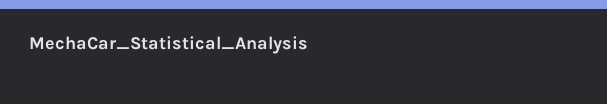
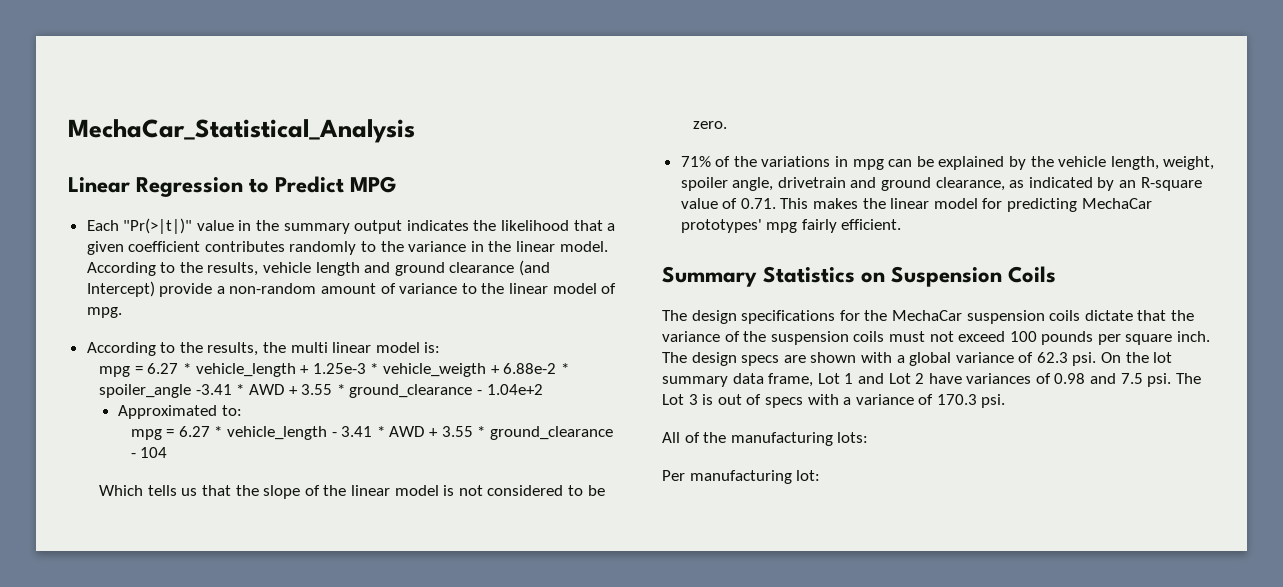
(308, 45) none -> [68,176,398,197] [86,218,616,234] [86,241,608,255] [86,260,551,276] [86,281,617,297] [86,307,122,318] [86,342,441,356] [99,363,569,377] [99,384,543,398] [118,405,242,419] [130,426,613,440] [130,447,168,458] [99,485,605,499] [693,121,728,129] [680,156,1215,170] [680,177,1202,191] [680,198,1152,212] [680,219,902,233] [662,266,1057,287] [662,310,1194,324] [662,331,1211,345] [662,352,1173,366] [662,373,1201,387] [662,394,1006,408] [662,432,869,446] [662,470,821,484] // Linear Regression to Predict MPG // Each "Pr(>|t|)" value in the summary output indicates the likelihood that a given coefficient contributes randomly to the variance in the linear model. According to the results, vehicle length and ground clearance (and Intercept) provide a non-random amount of variance to the linear model of mpg. // According to the results, the multi linear model is: // mpg = 6.27 * vehicle_length + 1.25e-3 * vehicle_weigth + 6.88e-2 * spoiler_angle -3.41 * AWD + 3.55 * ground_clearance - 1.04e+2 // Approximated to: // mpg = 6.27 * vehicle_length - 3.41 * AWD + 3.55 * ground_clearance - 104 // Which tells us that the slope of the linear model is not considered to be zero. // 71% of the variations in mpg can be explained by the vehicle length, weight, spoiler angle, drivetrain and ground clearance, as indicated by an R-square value of 0.71. This makes the linear model for predicting MechaCar prototypes' mpg fairly efficient. // Summary Statistics on Suspension Coils // The design specifications for the MechaCar suspension coils dictate that the variance of the suspension coils must not exceed 100 pounds per square inch. The design specs are shown with a global variance of 62.3 psi. On the lot summary data frame, Lot 1 and Lot 2 have variances of 0.98 and 7.5 psi. The Lot 3 is out of specs with a variance of 170.3 psi. // All of the manufacturing lots: // Per manufacturing lot:

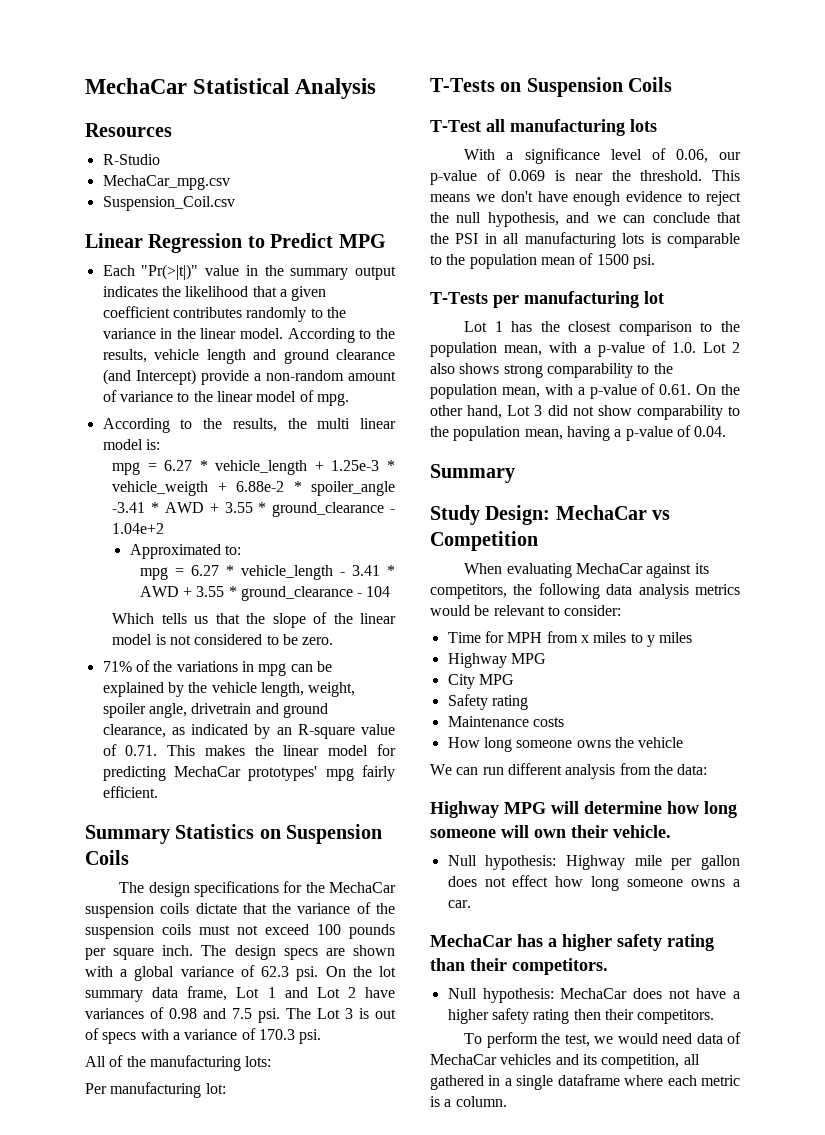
[68,119,415,143] MechaCar_Statistical_Analysis -> [85,78,377,99] [85,123,172,137] [102,154,160,165] [102,175,230,190] [102,196,235,211] MechaCar Statistical Analysis // Resources // R-Studio // MechaCar_mpg.csv // Suspension_Coil.csv
(821, 475) none -> [430,77,673,97] [430,119,657,136] [464,148,741,164] [430,169,740,185] [430,191,741,206] [430,212,741,227] [430,232,740,248] [430,253,655,269] [430,291,664,308] [464,321,740,336] [430,341,740,357] [430,363,673,378] [430,383,740,399] [430,405,740,420] [430,425,727,441] [430,464,515,483] [430,505,671,525] [430,531,538,551] [464,563,709,578] [430,583,740,599] [430,605,622,616] [447,631,693,647] [447,653,546,668] [447,674,514,689] [447,694,528,710] [447,716,564,727] [447,737,684,752] [430,763,708,779] [430,801,737,818] [430,825,671,838] [447,855,740,870] [447,875,740,891] [447,900,471,908] [430,934,714,951] [430,958,608,975] [447,988,740,1003] [447,1008,715,1024] [464,1032,741,1048] [430,1054,700,1069] [430,1074,740,1090] [430,1096,507,1107] // T-Tests on Suspension Coils // T-Test all manufacturing lots // With a significance level of 0.06, our p-value of 0.069 is near the threshold. This means we don't have enough evidence to reject the null hypothesis, and we can conclude that the PSI in all manufacturing lots is comparable to the population mean of 1500 psi. // T-Tests per manufacturing lot // Lot 1 has the closest comparison to the population mean, with a p-value of 1.0. Lot 2 also shows strong comparability to the population mean, with a p-value of 0.61. On the other hand, Lot 3 did not show comparability to the population mean, having a p-value of 0.04. // Summary // Study Design: MechaCar vs Competition // When evaluating MechaCar against its competitors, the following data analysis metrics would be relevant to consider: // Time for MPH from x miles to y miles // Highway MPG // City MPG // Safety rating // Maintenance costs // How long someone owns the vehicle // We can run different analysis from the data: // Highway MPG will determine how long someone will own their vehicle. // Null hypothesis: Highway mile per gallon does not effect how long someone owns a car. // MechaCar has a higher safety rating than their competitors. // Null hypothesis: MechaCar does not have a higher safety rating then their competitors. // To perform the test, we would need data of MechaCar vehicles and its competition, all gathered in a single dataframe where each metric is a column.

